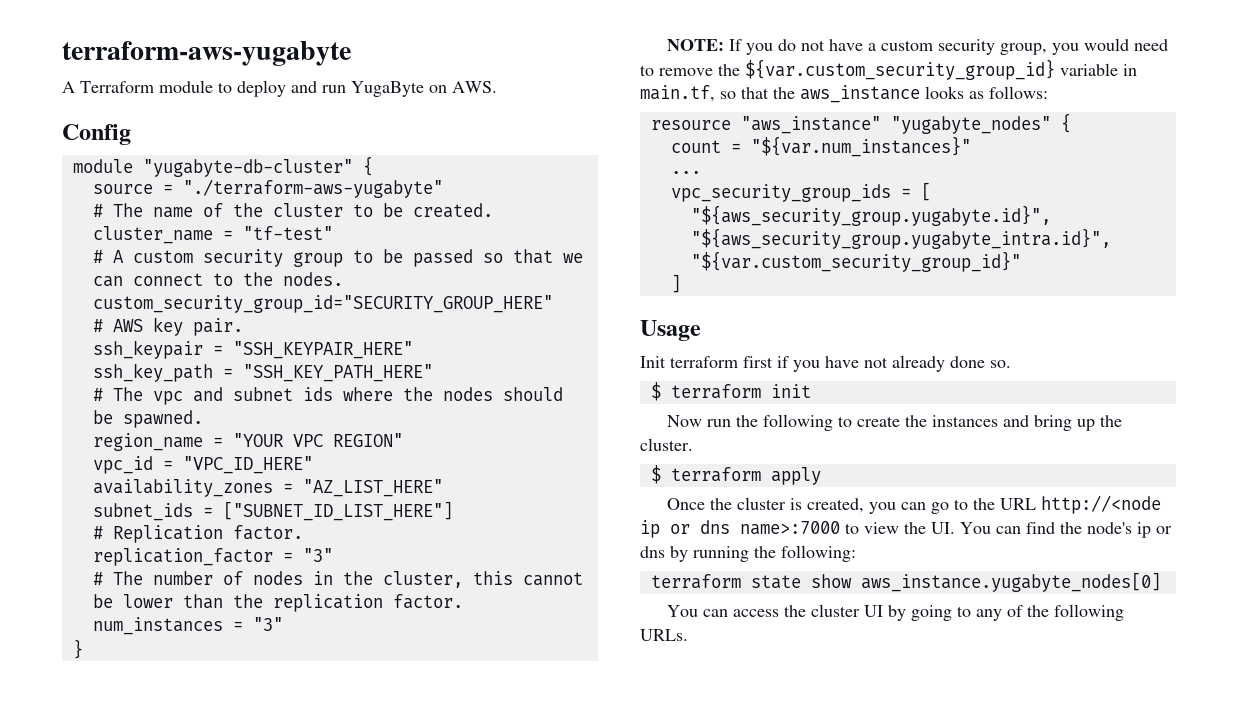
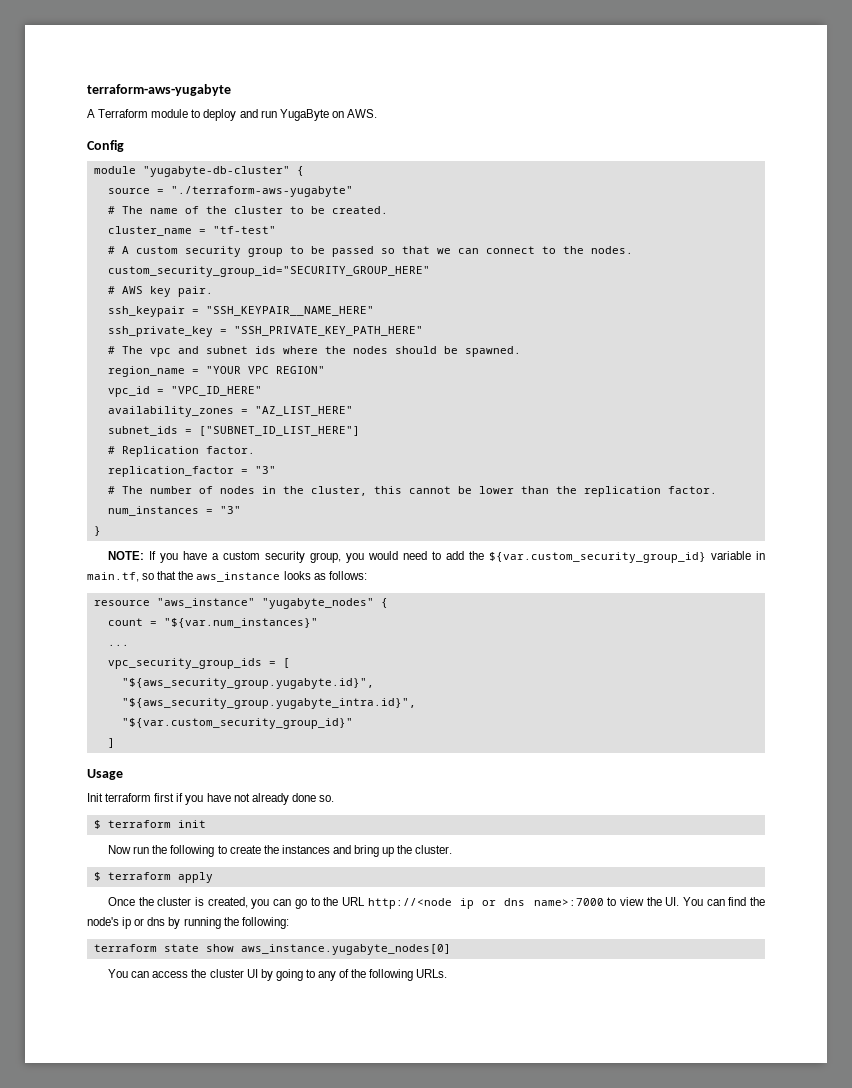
[232,341,413,359] [92,363,433,382] "SSH_KEYPAIR_HERE" // ssh_key_path = "SSH_KEY_PATH_HERE" -> [205,306,374,316] [107,326,423,337] "SSH_KEYPAIR__NAME_HERE" // ssh_private_key = "SSH_PRIVATE_KEY_PATH_HERE"
[778,39,826,51] do not -> (179, 558) none
[659,68,713,76] remove -> [446,551,465,560] add

